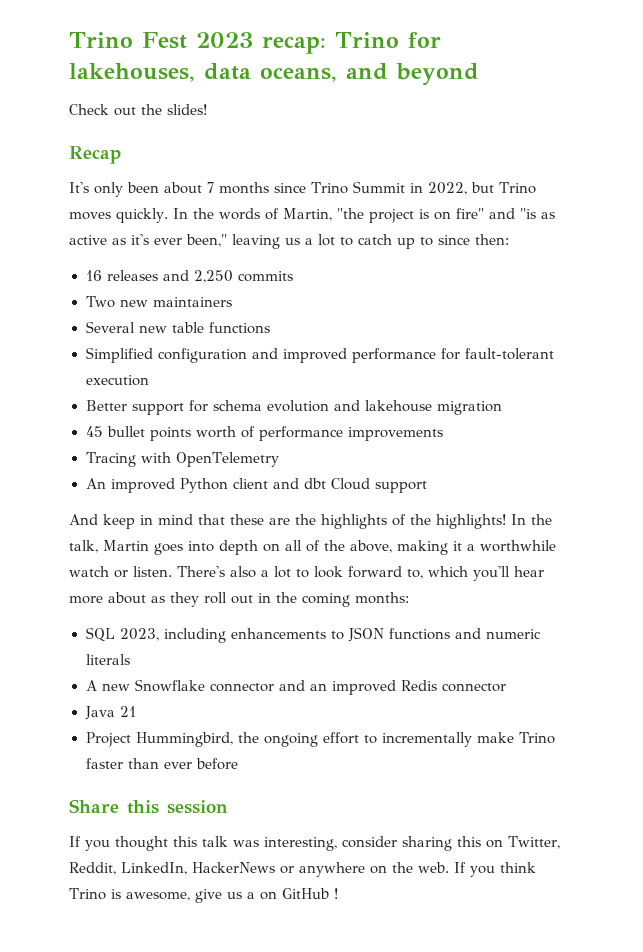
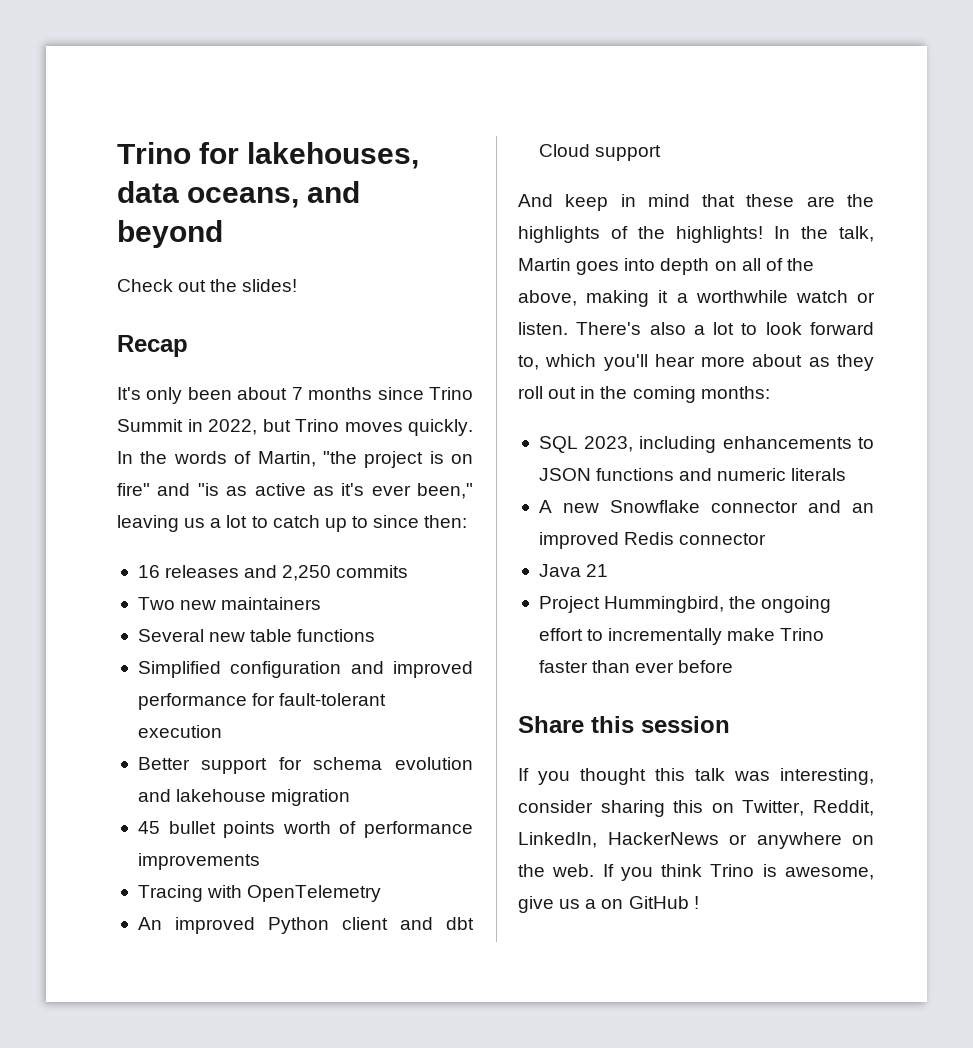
[69,32,399,54] Trino Fest 2023 recap: Trino -> [117,142,191,164] Trino

